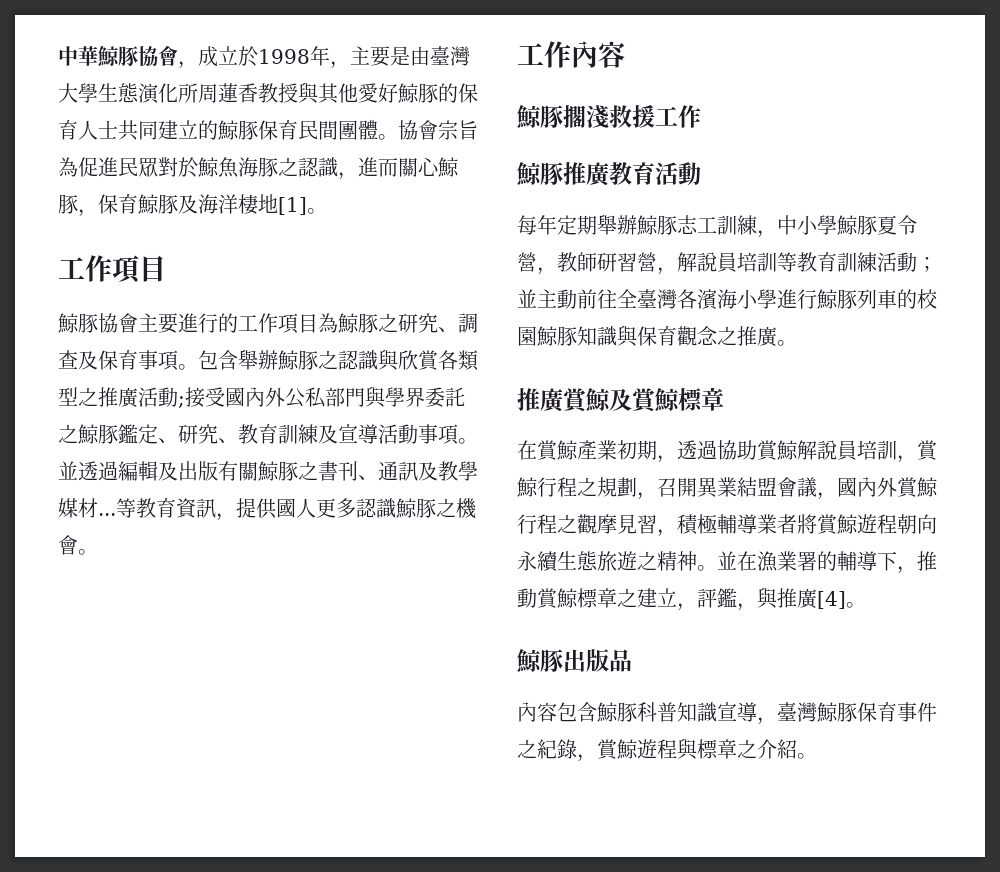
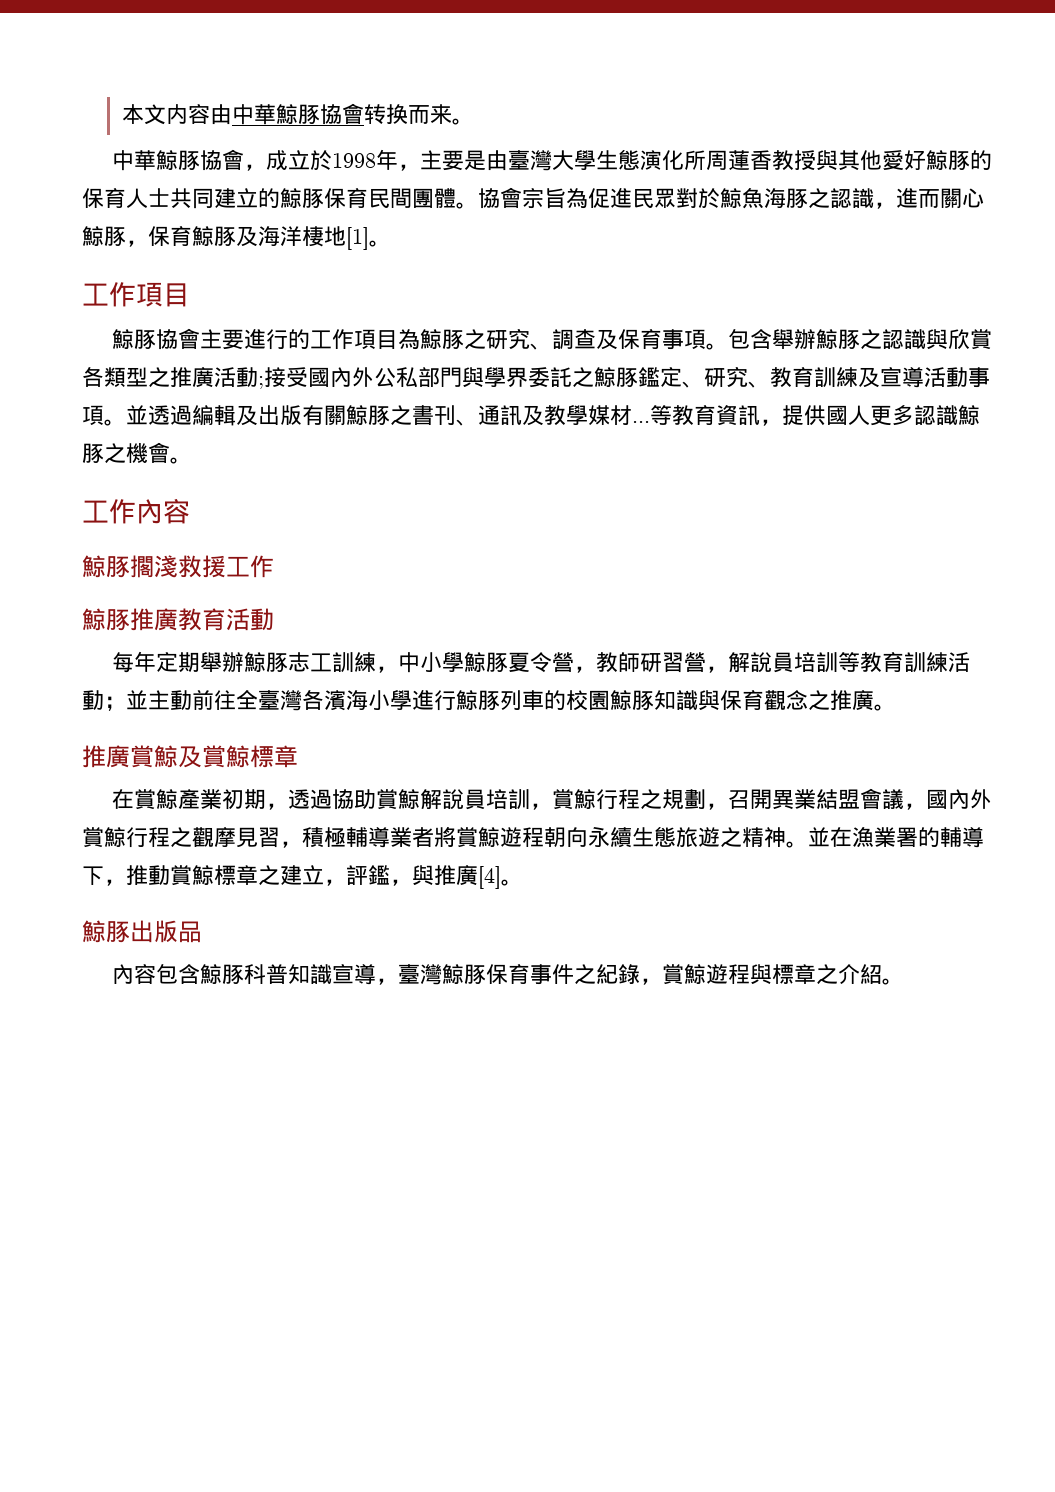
(58, 56) none -> [122,103,475,125] 本文内容由中華鯨豚協會转换而来。 //

